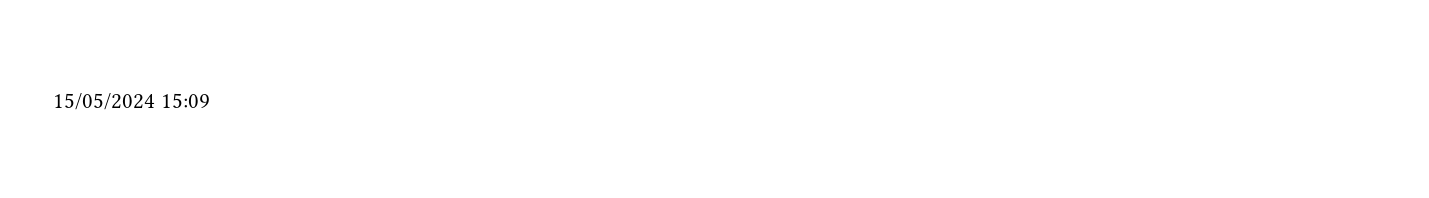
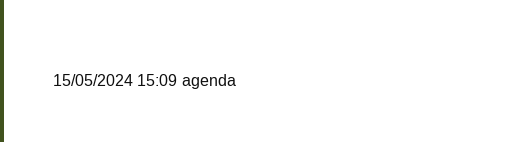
(211, 100) none -> [181,74,236,89] agenda

